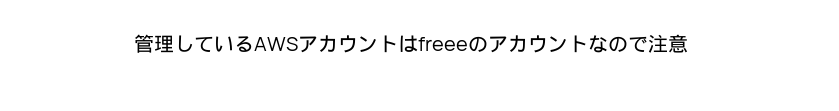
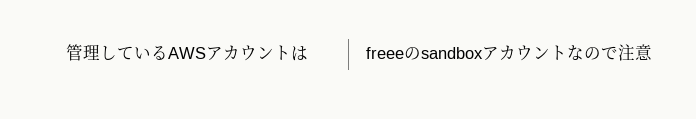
(489, 44) none -> [421,47,483,59] sandbox

